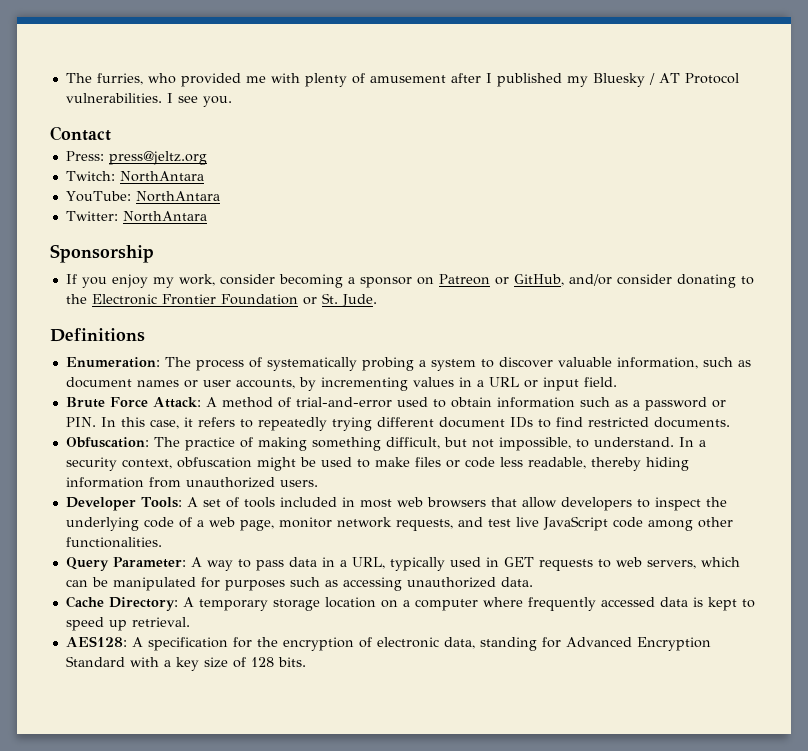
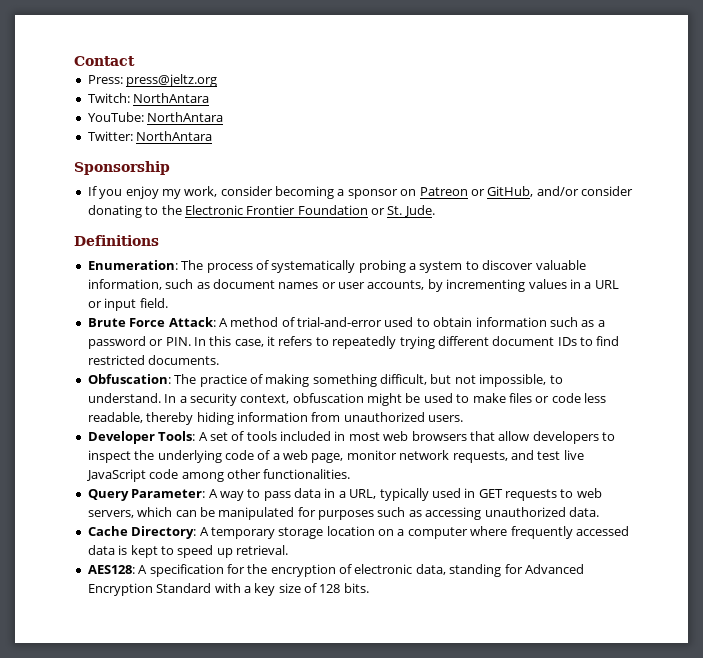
[65,73,739,87] [65,93,232,107] The furries, who provided me with plenty of amusement after I published my Bluesky / AT Protocol vulnerabilities. I see you. // -> (74, 61) none

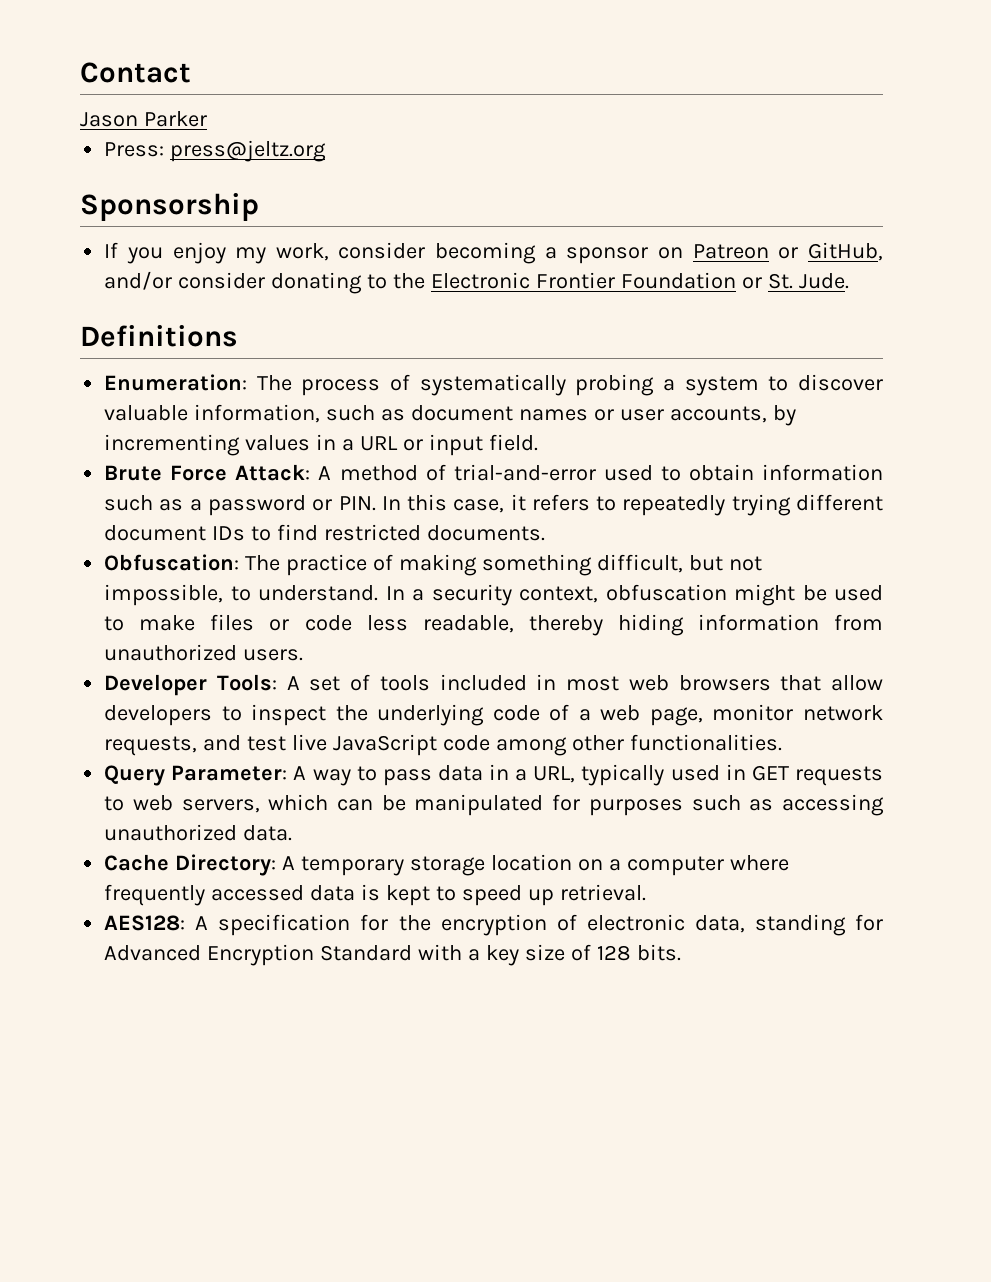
(135, 61) none -> [80,111,207,127] // Jason Parker
[87,93,210,103] [87,112,224,122] [87,131,213,141] // Twitch: NorthAntara // YouTube: NorthAntara // Twitter: NorthAntara -> (327, 151) none

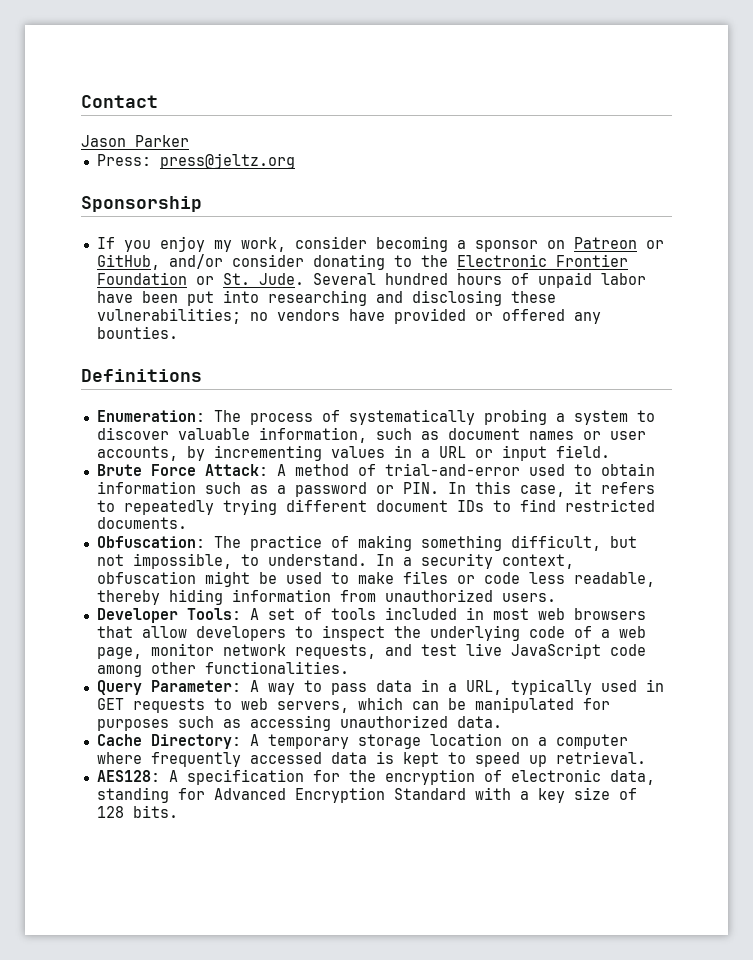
(849, 281) none -> [312,272,646,288] [96,290,556,306] [96,308,601,324] [96,326,178,339] Several hundred hours of unpaid labor have been put into researching and disclosing these vulnerabilities; no vendors have provided or offered any bounties.

